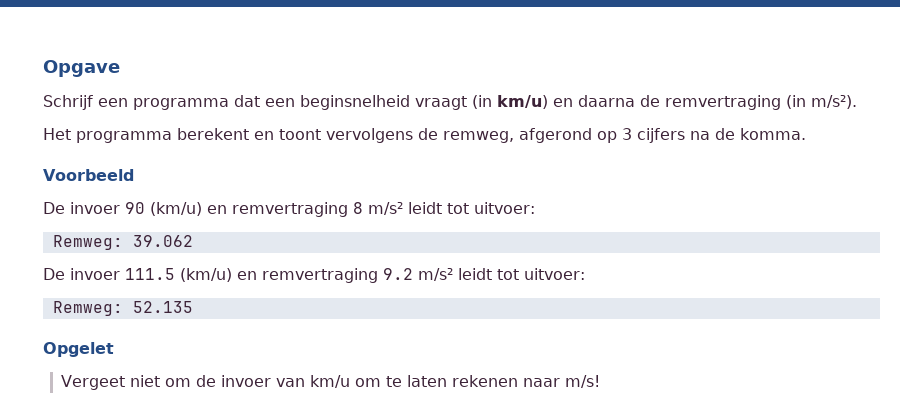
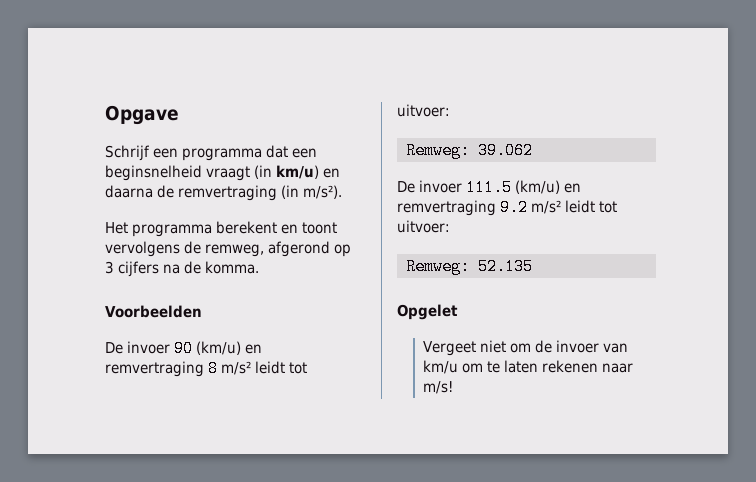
[43,169,134,181] Voorbeeld -> [105,305,202,318] Voorbeelden

